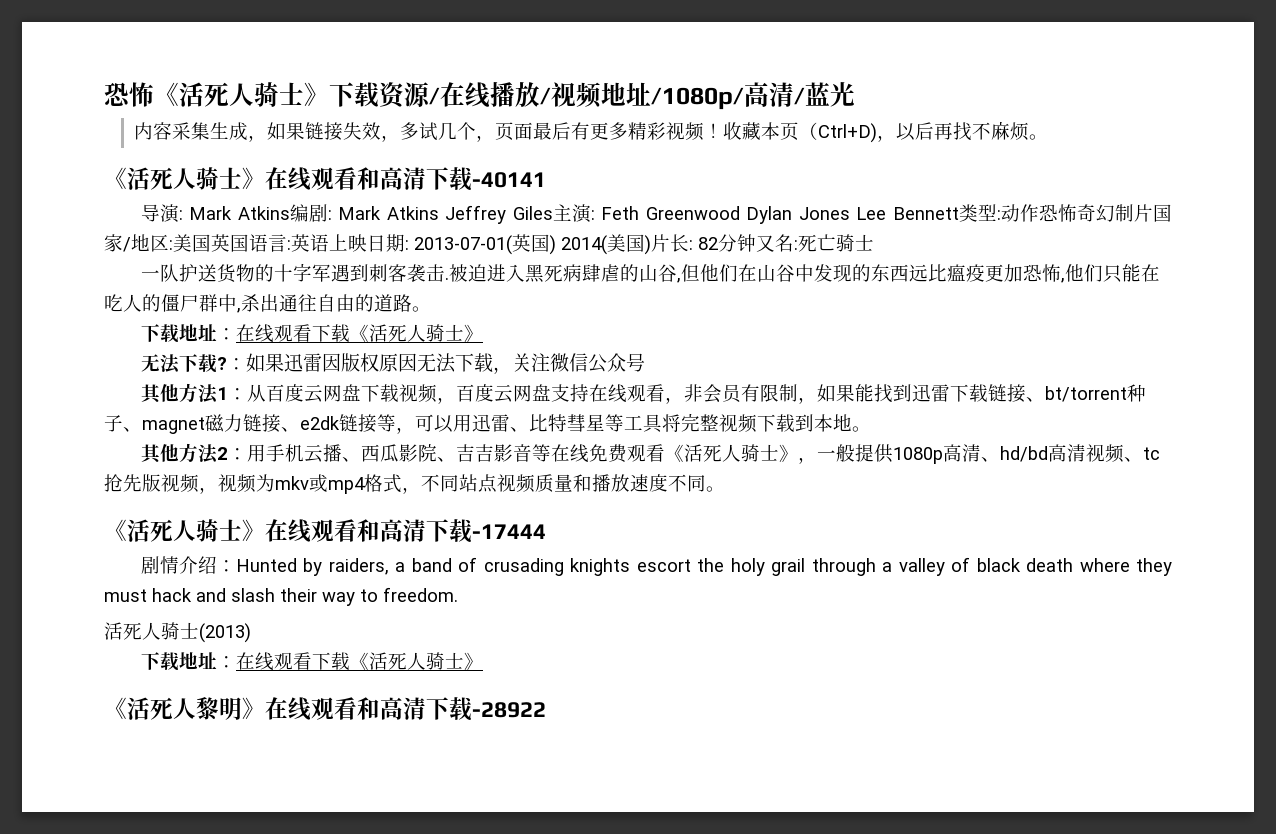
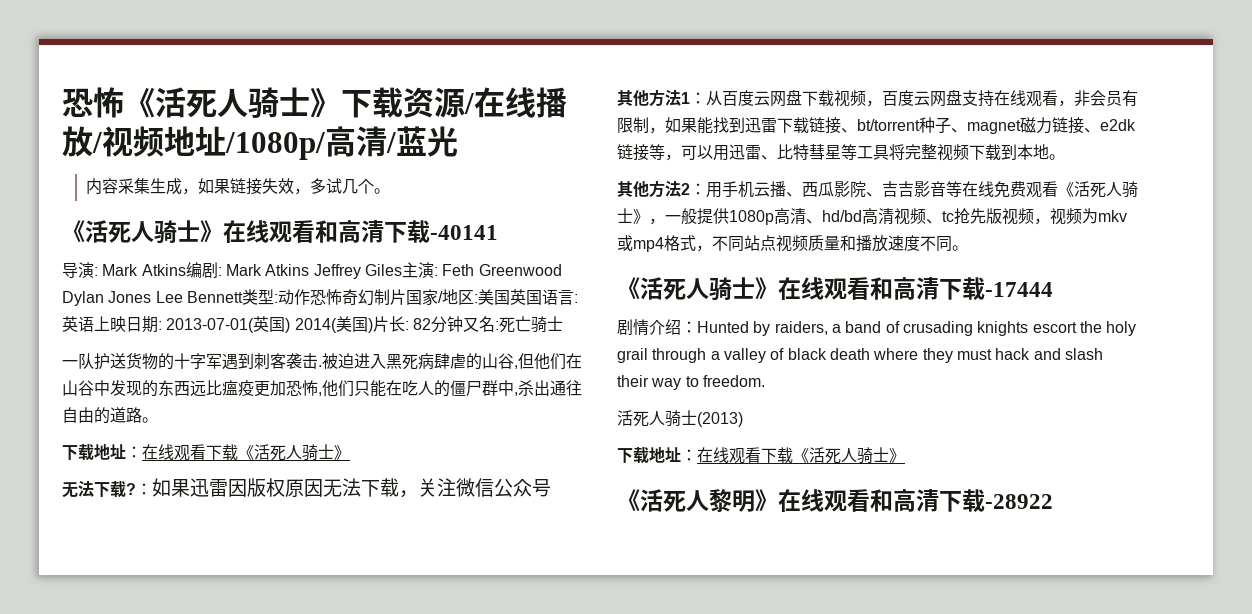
[475,121,1029,143] ，页面最后有更多精彩视频！收藏本页（Ctrl+D)，以后再找不麻烦 -> (374, 186) none

